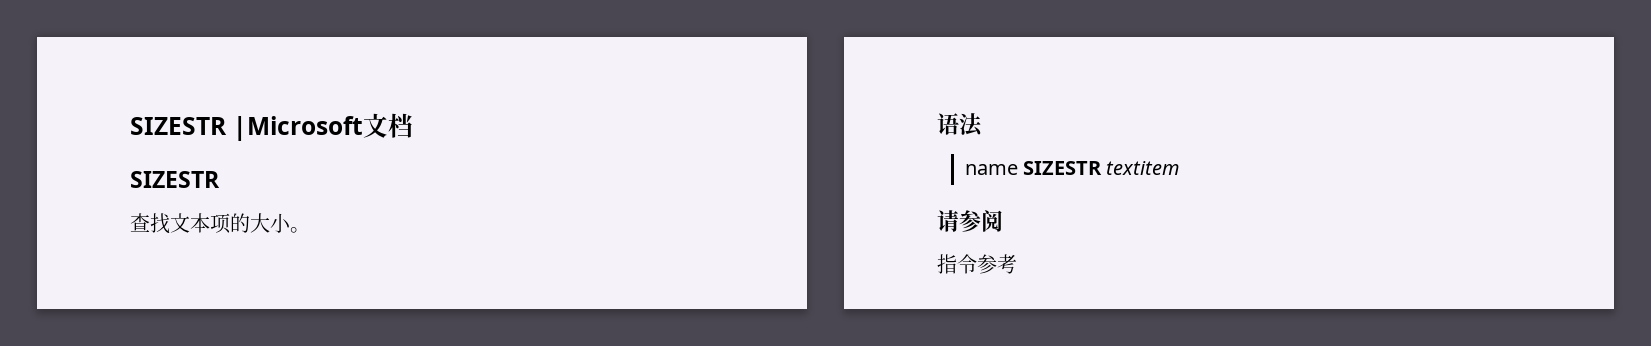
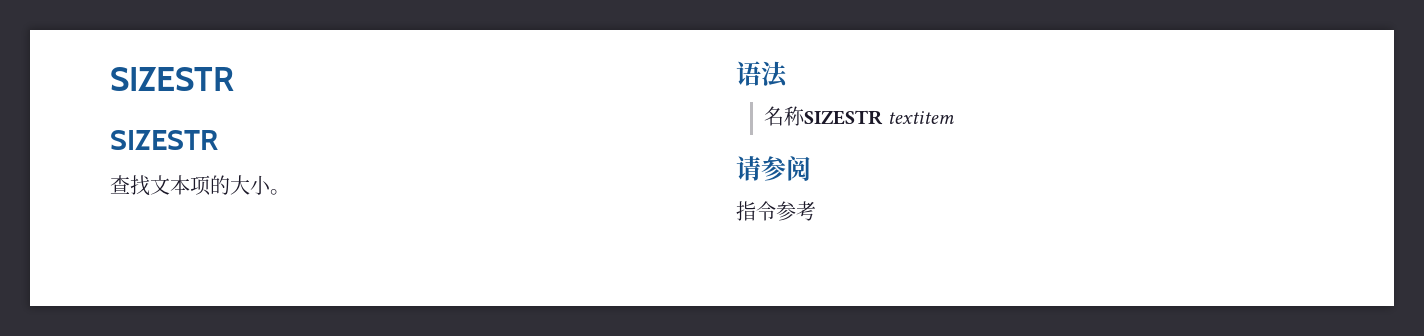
[130,113,413,141] SIZESTR |Microsoft文档 -> [110,67,234,91] SIZESTR
[964,164,1018,175] name -> [764,106,806,126] 名称

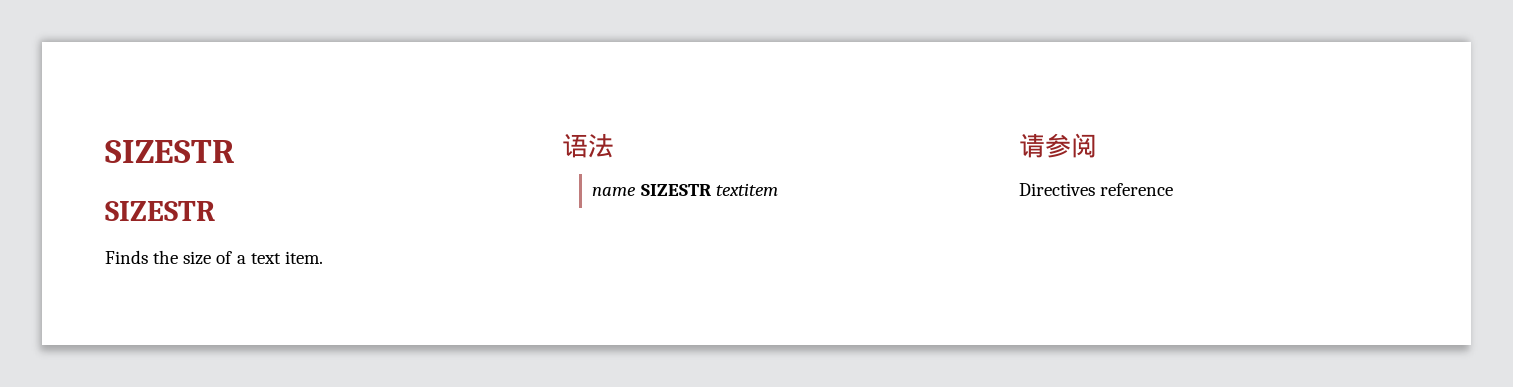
[110,175,290,196] 查找文本项的大小。 -> [105,250,323,265] Finds the size of a text item.
[764,106,806,126] 名称 -> [592,187,637,196] name
[736,201,816,221] 指令参考 -> [1019,183,1174,196] Directives reference

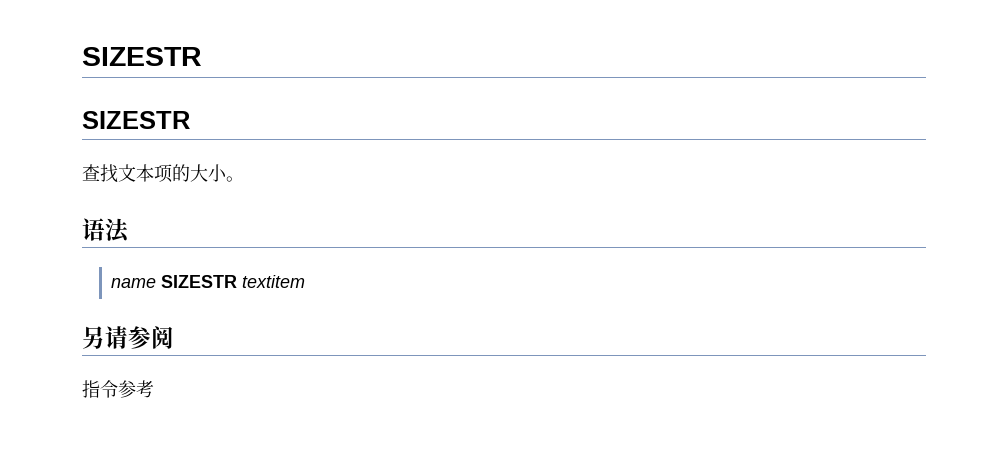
[105,250,323,265] Finds the size of a text item. -> [82,164,244,183] 查找文本项的大小。
(778, 189) none -> [82,326,105,349] 另
[1019,183,1174,196] Directives reference -> [82,380,154,398] 指令参考

